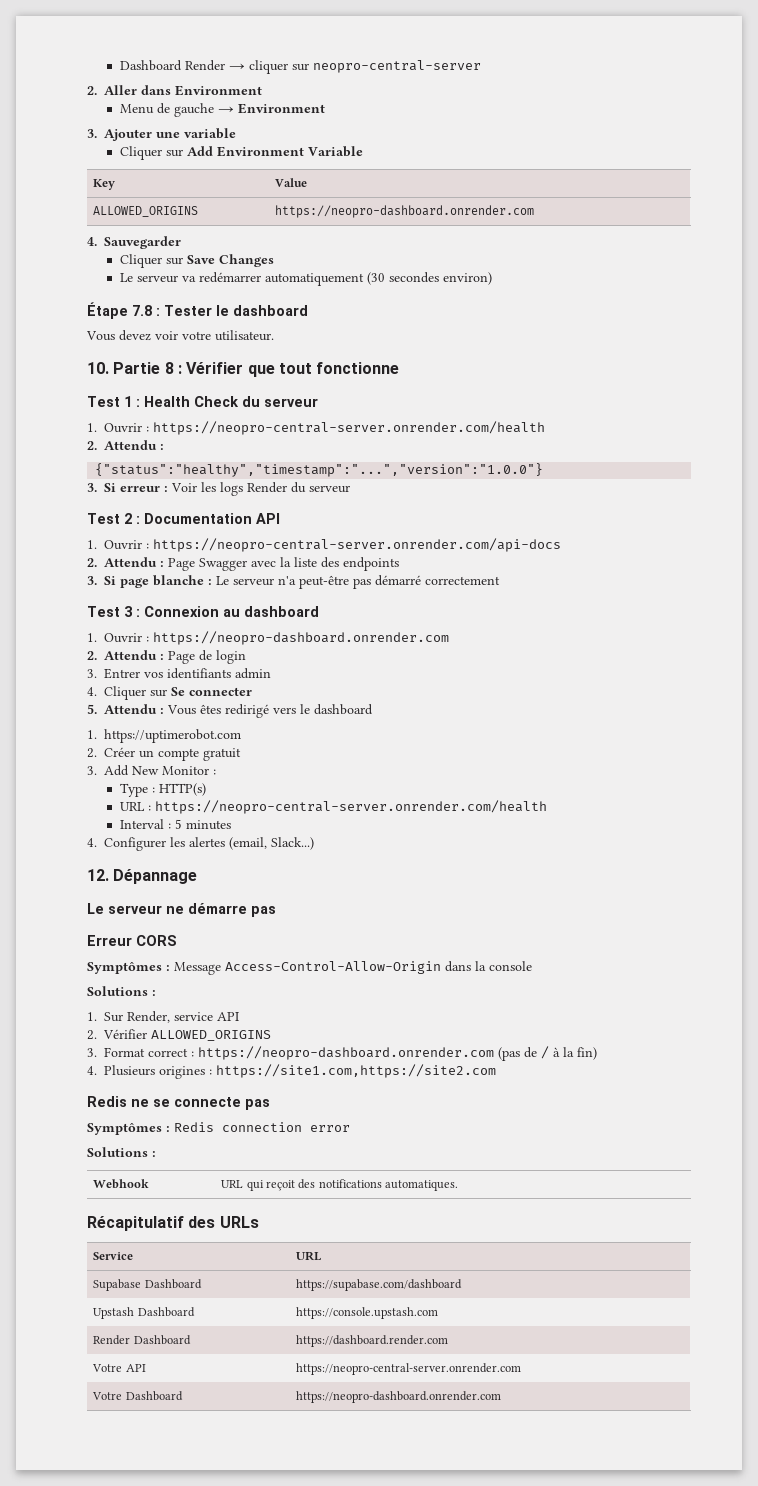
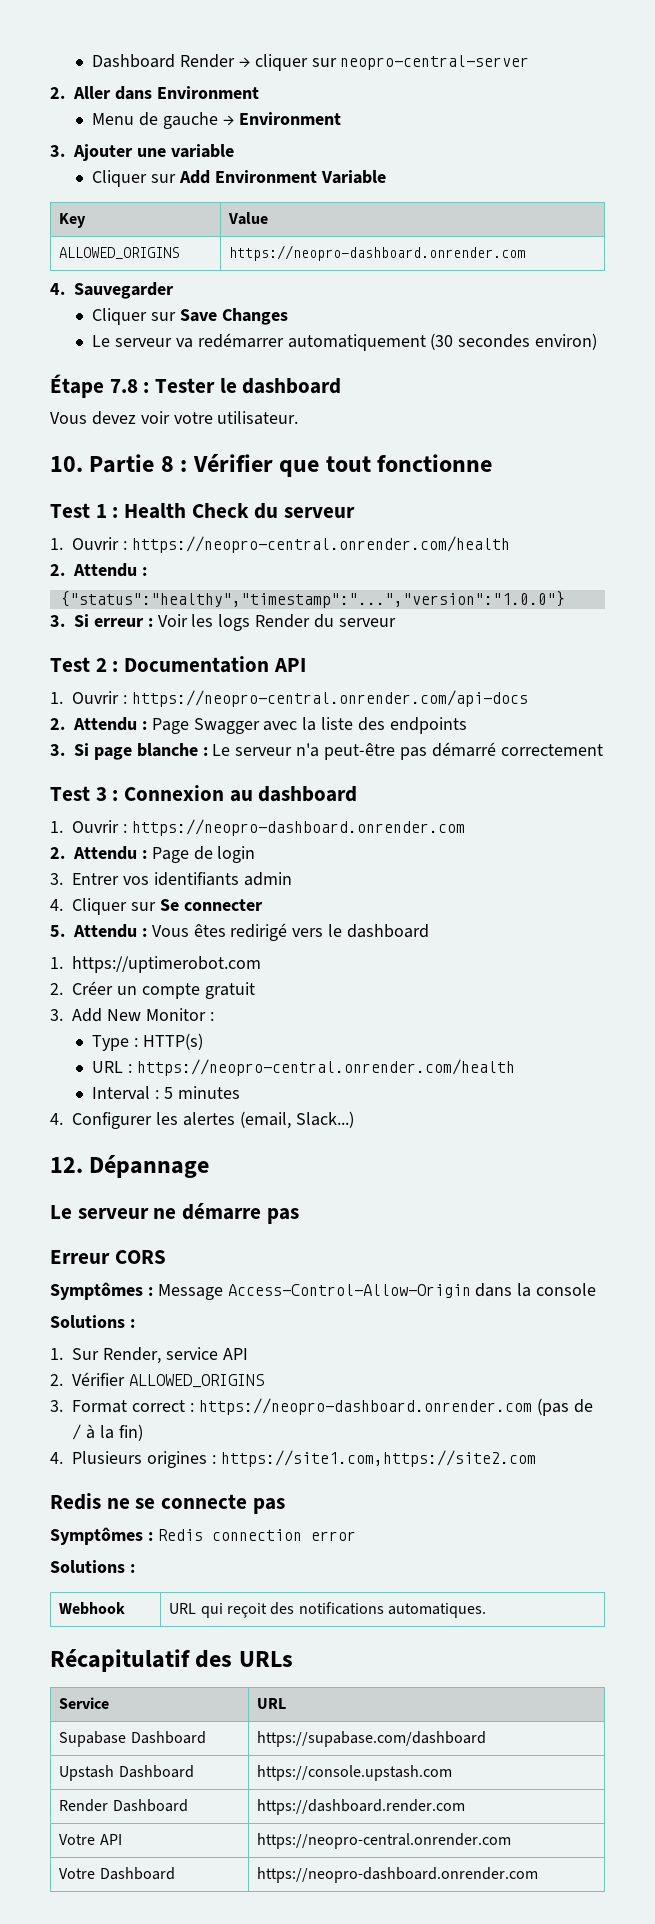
[153,421,546,435] https://neopro-central-server.onrender.com/health -> [132,536,511,553] https://neopro-central.onrender.com/health
[153,538,562,552] https://neopro-central-server.onrender.com/api-docs -> [132,690,529,707] https://neopro-central.onrender.com/api-docs
[154,800,547,814] https://neopro-central-server.onrender.com/health -> [136,1059,515,1076] https://neopro-central.onrender.com/health
[296,1363,522,1375] https://neopro-central-server.onrender.com -> [257,1833,512,1849] https://neopro-central.onrender.com

